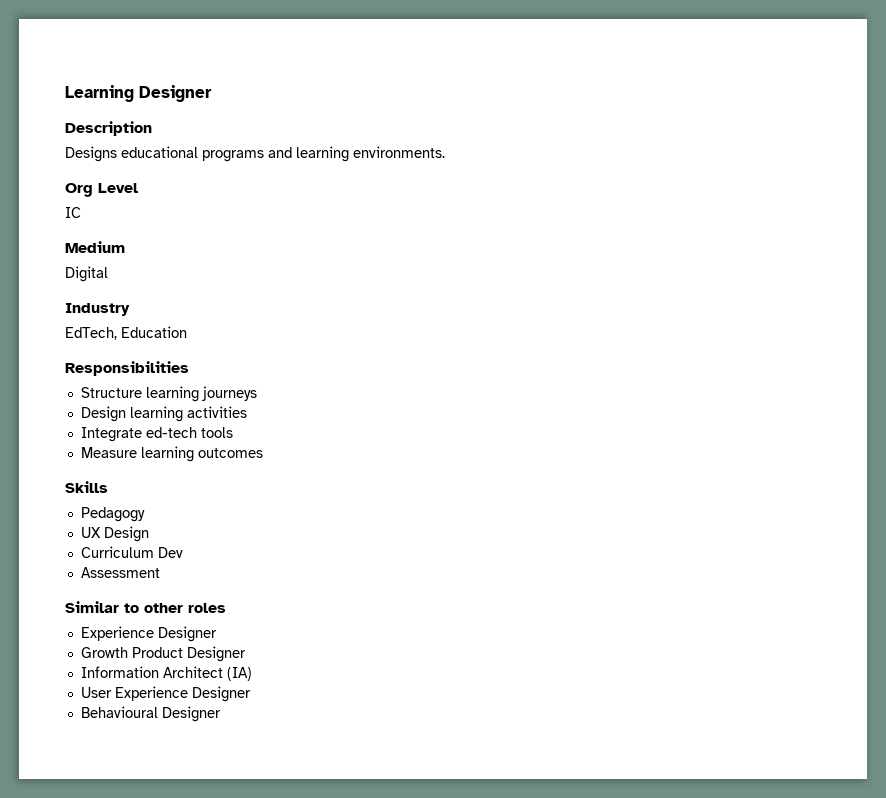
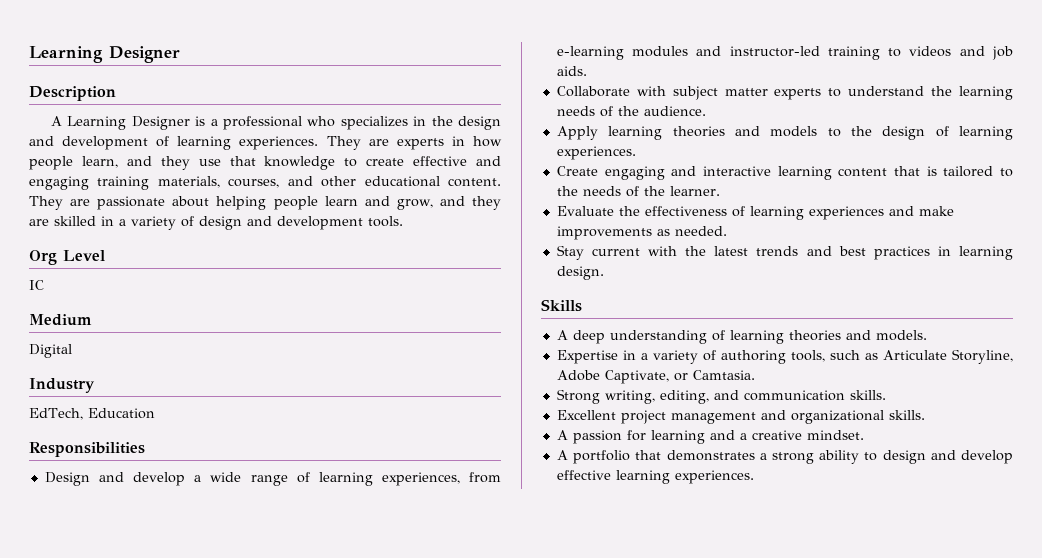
[65,146,445,162] Designs educational programs and learning environments. -> [50,116,502,130] [29,136,502,150] [29,156,501,170] [29,176,502,190] [29,196,501,210] [29,216,403,230] A Learning Designer is a professional who specializes in the design and development of learning experiences. They are experts in how people learn, and they use that knowledge to create effective and engaging training materials, courses, and other educational content. They are passionate about helping people learn and grow, and they are skilled in a variety of design and development tools.
[80,386,257,402] [80,406,247,422] [80,427,233,442] [80,446,263,462] [65,481,108,493] [80,507,145,522] [80,526,149,542] [80,546,183,558] [80,567,160,578] [65,601,226,613] [80,626,217,642] [80,646,246,662] [80,666,252,681] [80,686,251,702] [80,706,221,722] Structure learning journeys // Design learning activities // Integrate ed-tech tools // Measure learning outcomes // Skills // Pedagogy // UX Design // Curriculum Dev // Assessment // Similar to other roles // Experience Designer // Growth Product Designer // Information Architect (IA) // User Experience Designer // Behavioural Designer -> [44,472,502,486] [556,46,1014,60] [556,66,587,76] [556,86,1014,100] [556,106,706,117] [556,126,1014,140] [556,146,636,160] [556,166,1013,180] [556,186,720,197] [556,206,954,220] [556,226,727,240] [556,245,1014,260] [556,266,604,280] [541,299,582,312] [556,330,927,344] [556,349,1013,364] [556,370,755,384] [556,389,886,404] [556,410,925,424] [556,430,864,444] [556,450,1013,464] [556,470,754,484] Design and develop a wide range of learning experiences, from e-learning modules and instructor-led training to videos and job aids. // Collaborate with subject matter experts to understand the learning needs of the audience. // Apply learning theories and models to the design of learning experiences. // Create engaging and interactive learning content that is tailored to the needs of the learner. // Evaluate the effectiveness of learning experiences and make improvements as needed. // Stay current with the latest trends and best practices in learning design. // Skills // A deep understanding of learning theories and models. // Expertise in a variety of authoring tools, such as Articulate Storyline, Adobe Captivate, or Camtasia. // Strong writing, editing, and communication skills. // Excellent project management and organizational skills. // A passion for learning and a creative mindset. // A portfolio that demonstrates a strong ability to design and develop effective learning experiences.

